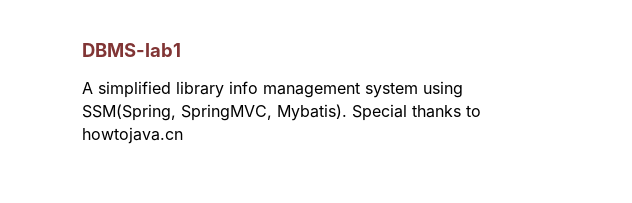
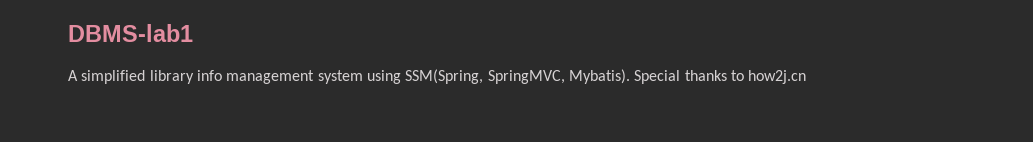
[82,127,183,144] howtojava.cn -> [748,70,807,84] how2j.cn

